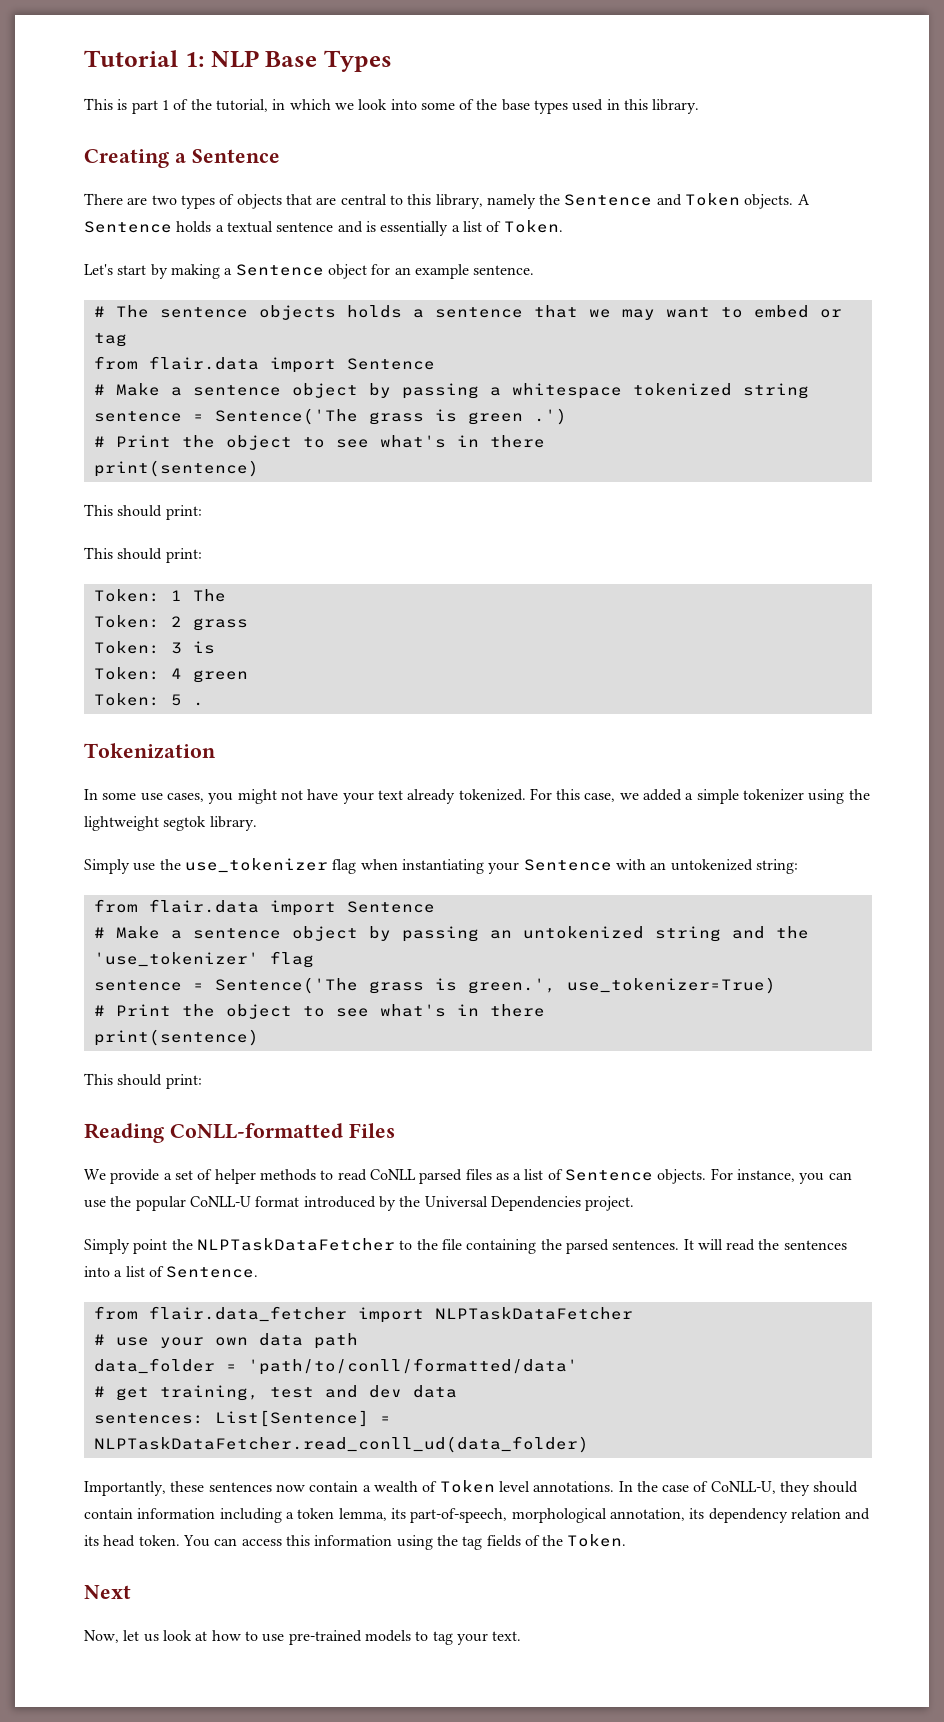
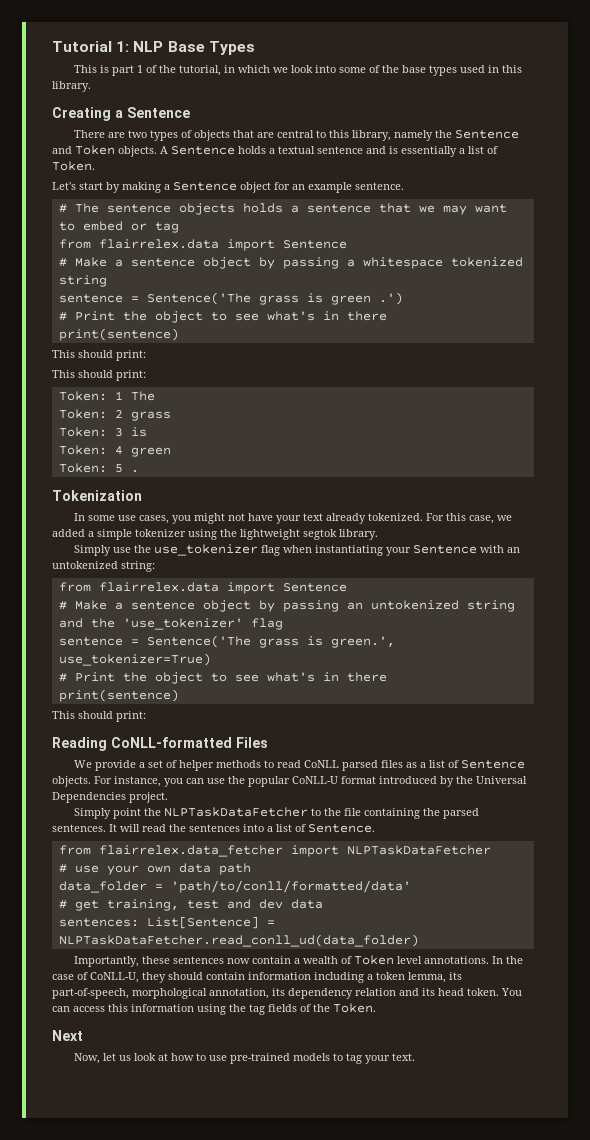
[148,356,259,370] flair.data -> [98,239,219,249] flairrelex.data
[148,899,259,913] flair.data -> [98,582,219,592] flairrelex.data
[148,1306,347,1322] flair.data_fetcher -> [98,845,283,857] flairrelex.data_fetcher

